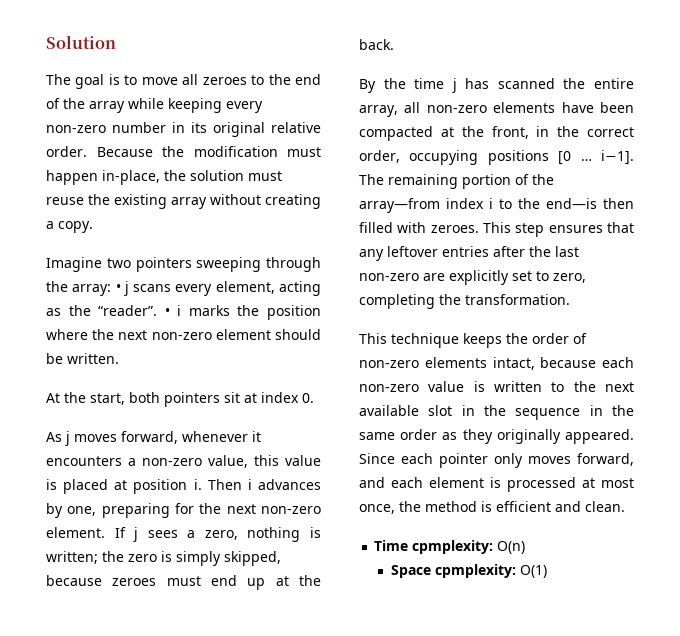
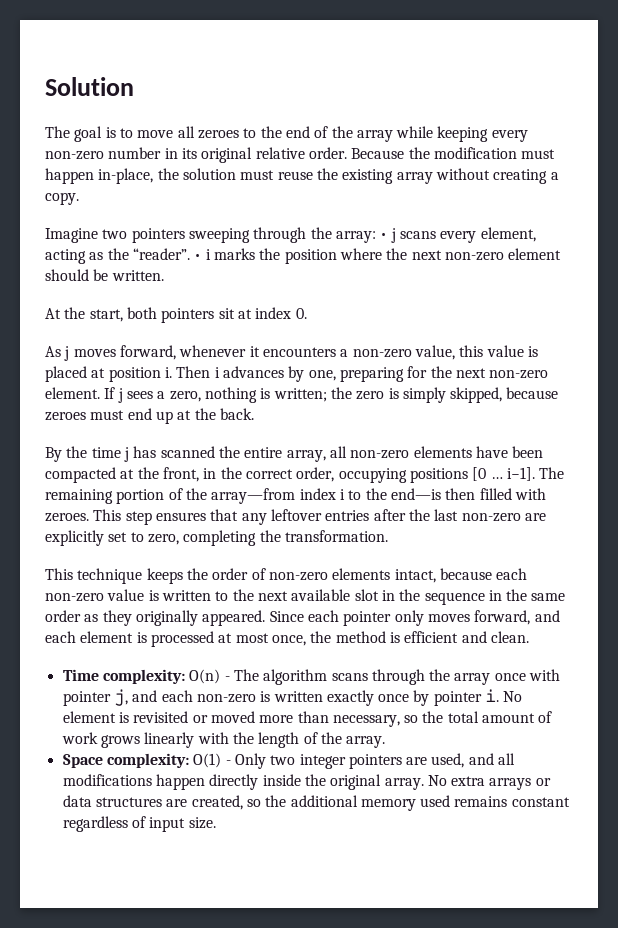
[412,540,494,554] cpmplexity: -> [102,669,185,684] complexity:
[390,564,547,578] // Space cpmplexity: O(1) -> [224,669,561,685] [62,689,523,706] [62,711,553,727] [61,732,386,748] [62,753,516,769] [62,774,551,790] [62,795,570,811] [62,816,216,832] - The algorithm scans through the array once with pointer j, and each non-zero is written exactly once by pointer i. No element is revisited or moved more than necessary, so the total amount of work grows linearly with the length of the array. // Space complexity: O(1) - Only two integer pointers are used, and all modifications happen directly inside the original array. No extra arrays or data structures are created, so the additional memory used remains constant regardless of input size.

